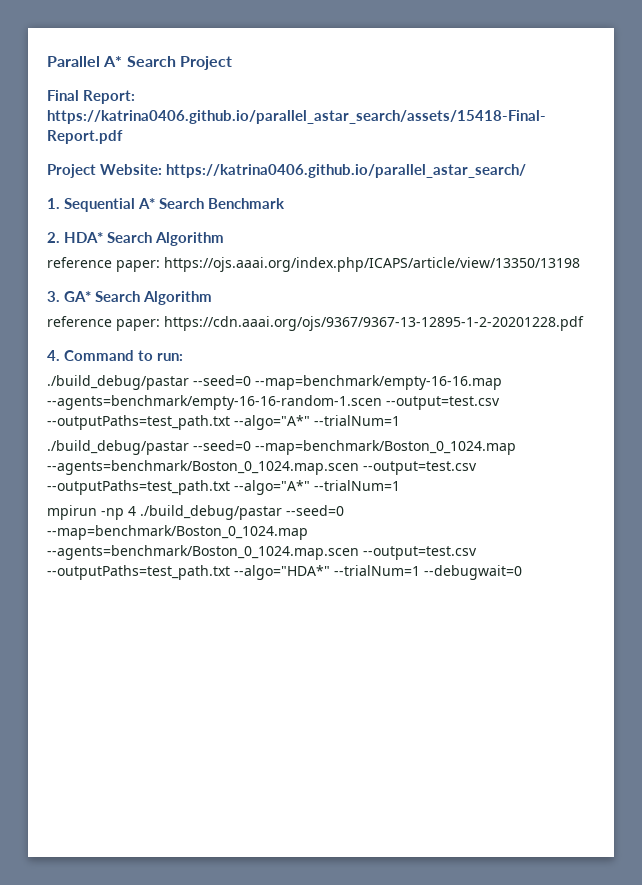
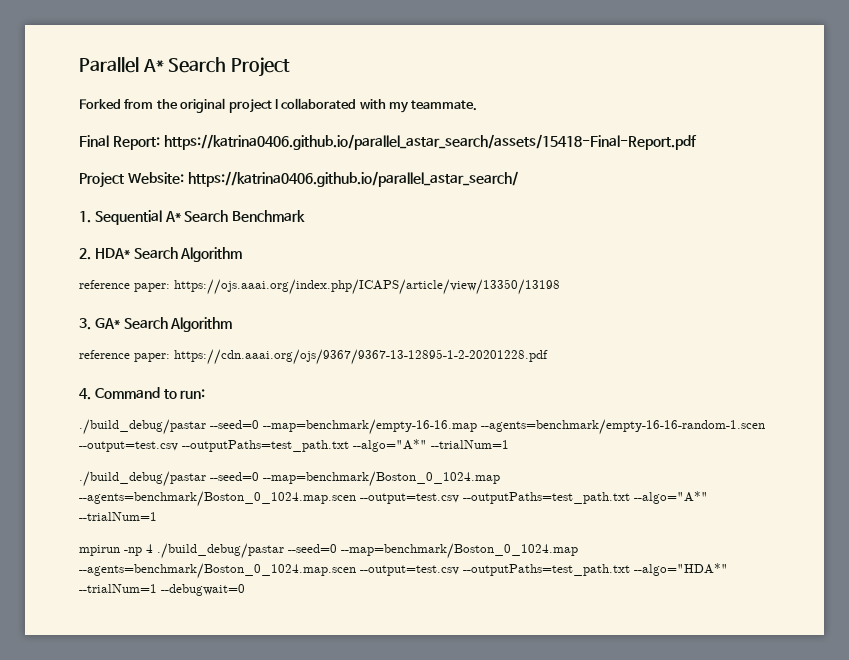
(232, 63) none -> [79,98,478,113] // Forked from the original project I collaborated with my teammate.

